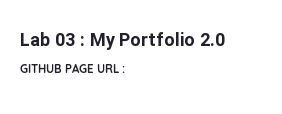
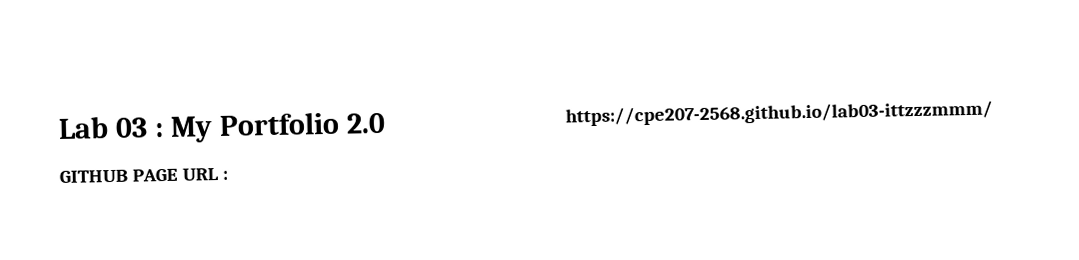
(126, 69) none -> [565,100,993,127] https://cpe207-2568.github.io/lab03-ittzzzmmm/

